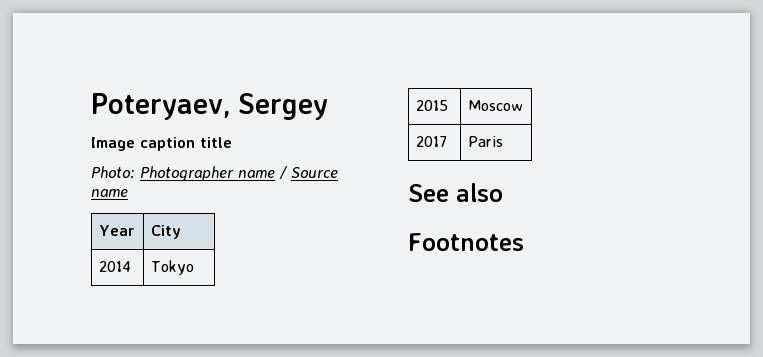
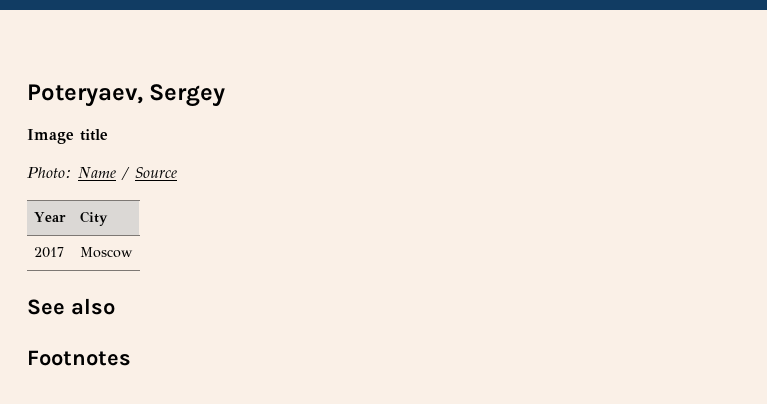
[140,137,195,151] caption -> (74, 136) none
[140,166,275,182] Photographer name -> [78,167,116,178] Name
[91,189,128,197] name -> (177, 172) none
[98,261,131,272] [150,260,194,275] [415,100,448,111] 2014 | Tokyo // 2015 -> [33,247,64,258] 2017
[415,136,447,147] [467,136,503,147] // 2017 | Paris -> (133, 252) none

